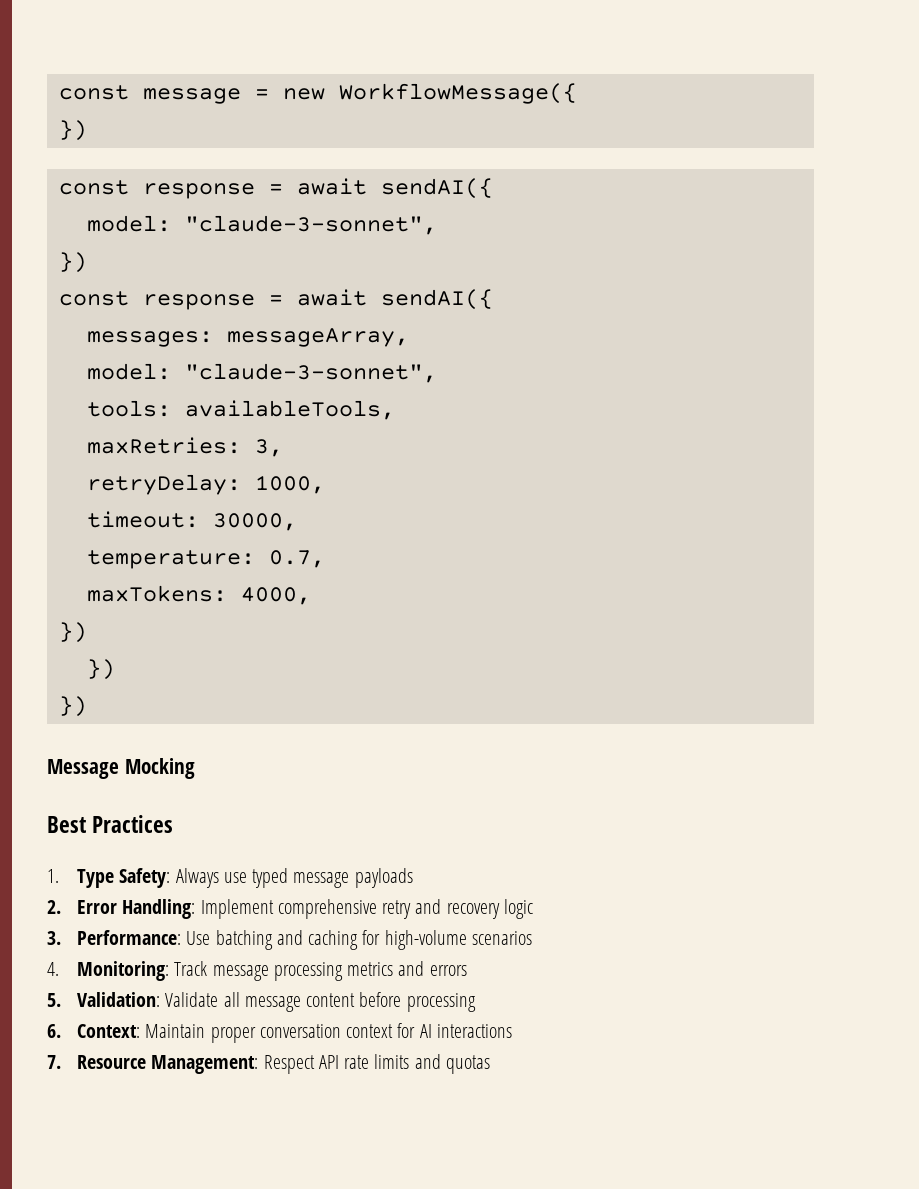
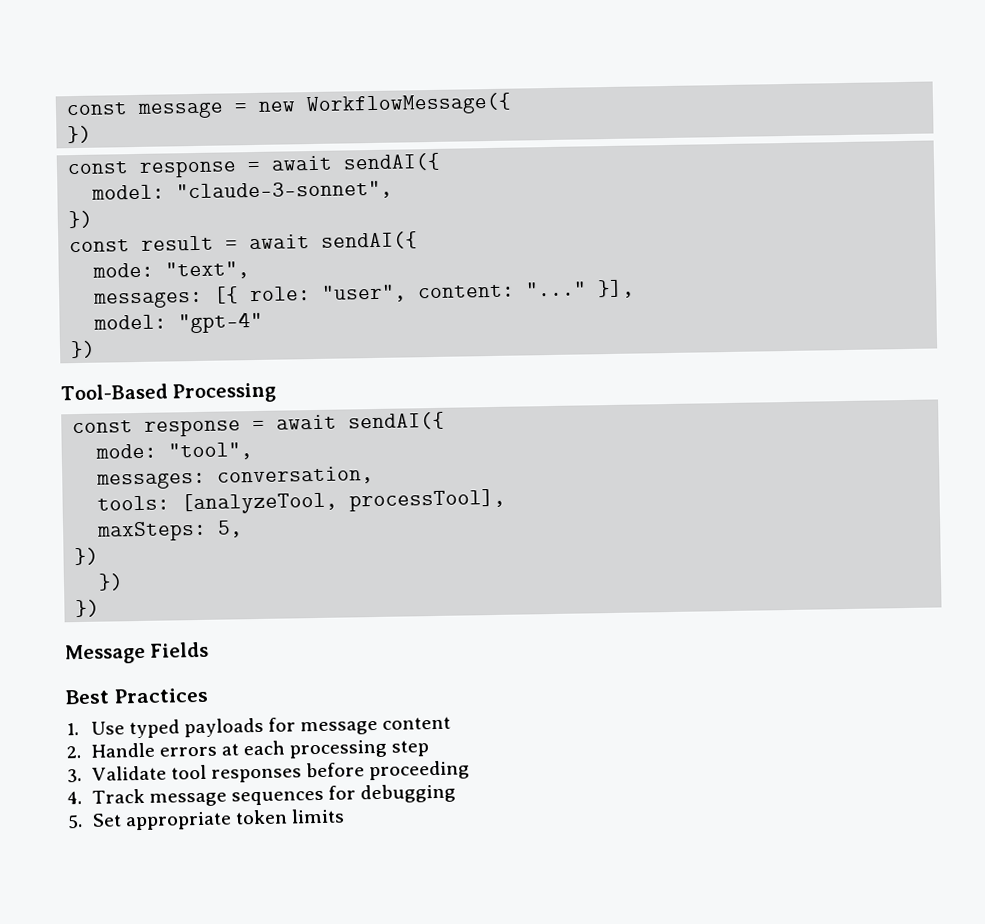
[58,289,493,310] [86,328,409,347] [86,363,437,383] [86,400,395,420] [86,437,283,457] [86,474,325,495] [86,511,297,531] [86,550,325,569] [86,585,311,605] // const response = await sendAI({ // messages: messageArray, // model: "claude-3-sonnet", // tools: availableTools, // maxRetries: 3, // retryDelay: 1000, // timeout: 30000, // temperature: 0.7, // maxTokens: 4000, -> [69,231,419,253] [92,261,251,280] [93,279,636,309] [93,311,264,334] [70,340,97,359] [60,382,277,404] [72,411,446,437] [95,442,254,461] [96,466,375,490] [97,488,507,515] [96,520,244,542] // const result = await sendAI({ // mode: "text", // messages: [{ role: "user", content: "..." }], // model: "gpt-4" // }) // Tool-Based Processing // const response = await sendAI({ // mode: "tool", // messages: conversation, // tools: [analyzeTool, processTool], // maxSteps: 5,
[124,758,195,779] Mocking -> [150,641,210,658] Fields
[77,868,413,888] [47,899,533,919] [47,930,532,950] Type Safety: Always use typed message payloads // 2. Error Handling: Implement comprehensive retry and recovery logic // 3. Performance: Use batching and caching for high-volume scenarios -> [90,716,452,739] [66,739,430,759] [67,760,471,783] Use typed payloads for message content // 2. Handle errors at each processing step // 3. Validate tool responses before proceeding
[77,961,170,981] Monitoring: -> (82, 798) none
[273,961,467,981] [47,992,476,1012] [47,1023,512,1043] [47,1054,490,1074] processing metrics and errors // 5. Validation: Validate all message content before processing // 6. Context: Maintain proper conversation context for AI interactions // 7. Resource Management: Respect API rate limits and quotas -> [230,783,457,806] [67,808,345,831] sequences for debugging // 5. Set appropriate token limits

